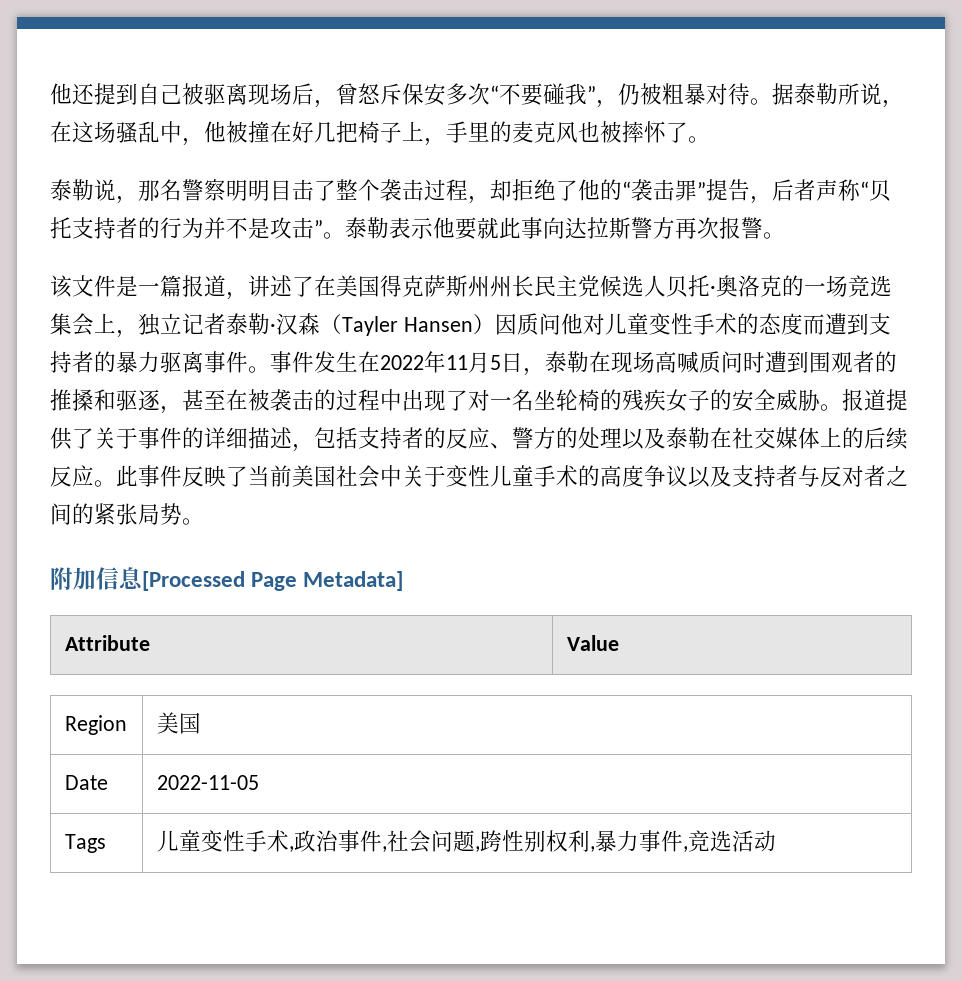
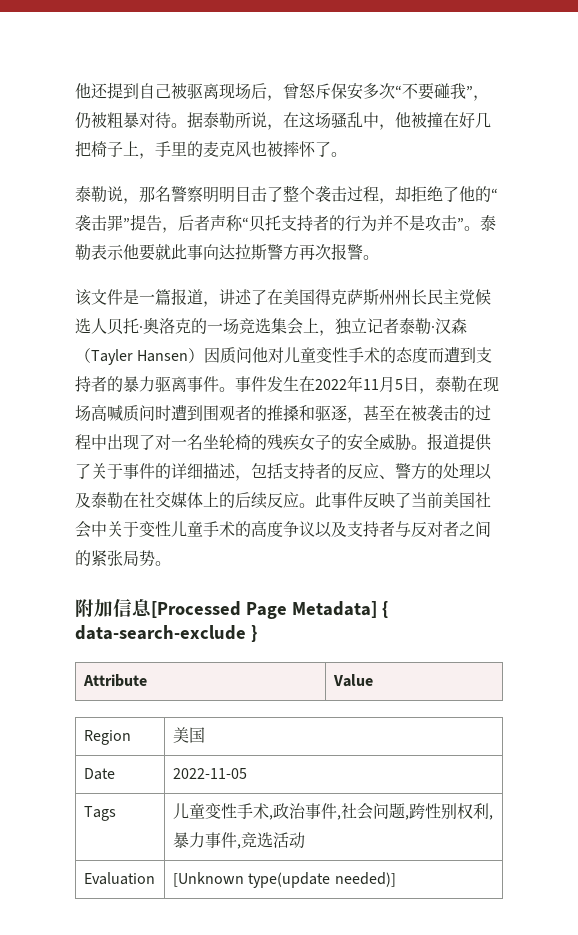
(404, 581) none -> [381,601,388,618] [75,625,257,642] { data-search-exclude }
(776, 841) none -> [83,872,155,885] [172,872,396,888] // Evaluation | [Unknown type(update needed)]

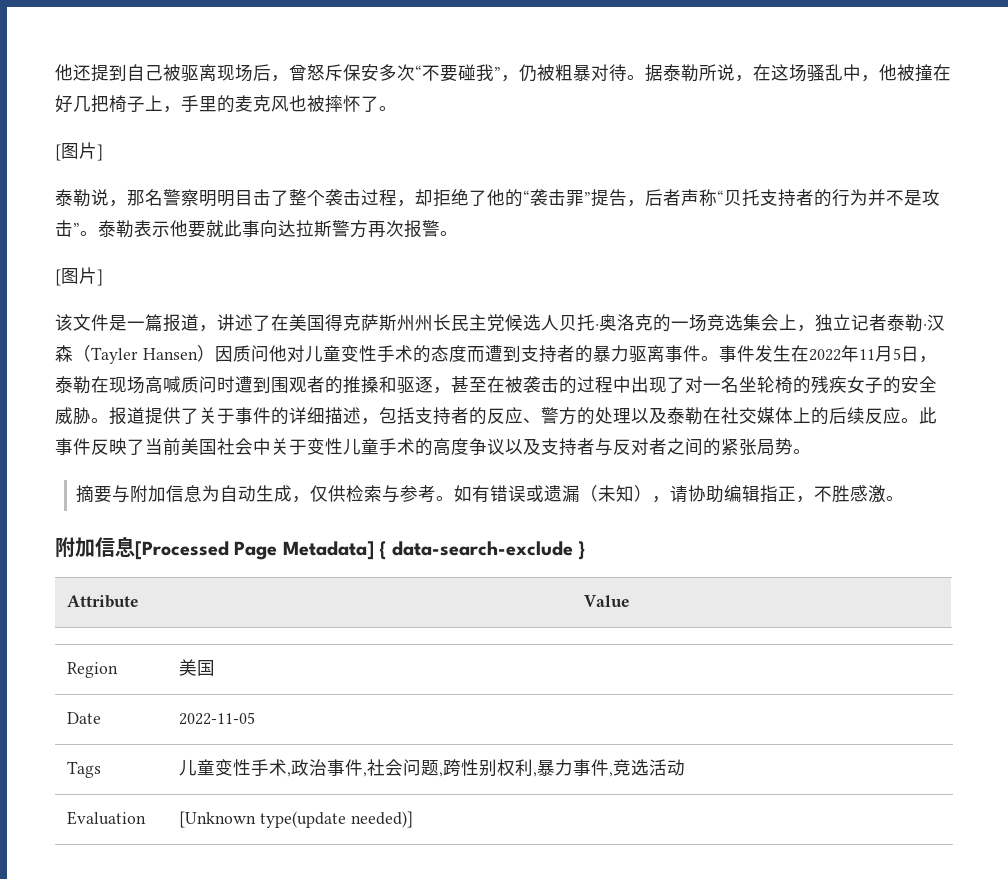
(347, 154) none -> [55,142,103,161] // [图片]
(379, 257) none -> [55,267,103,286] // [图片]
(171, 563) none -> [76,485,905,503] // 摘要与附加信息为自动生成，仅供检索与参考。如有错误或遗漏（未知），请协助编辑指正，不胜感激。

